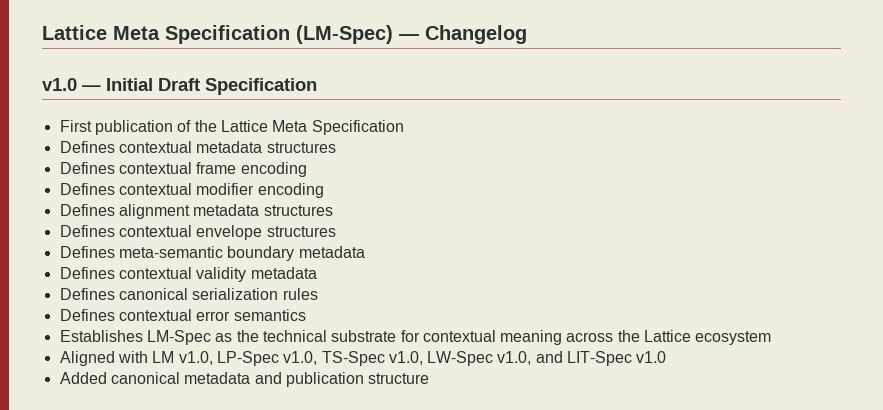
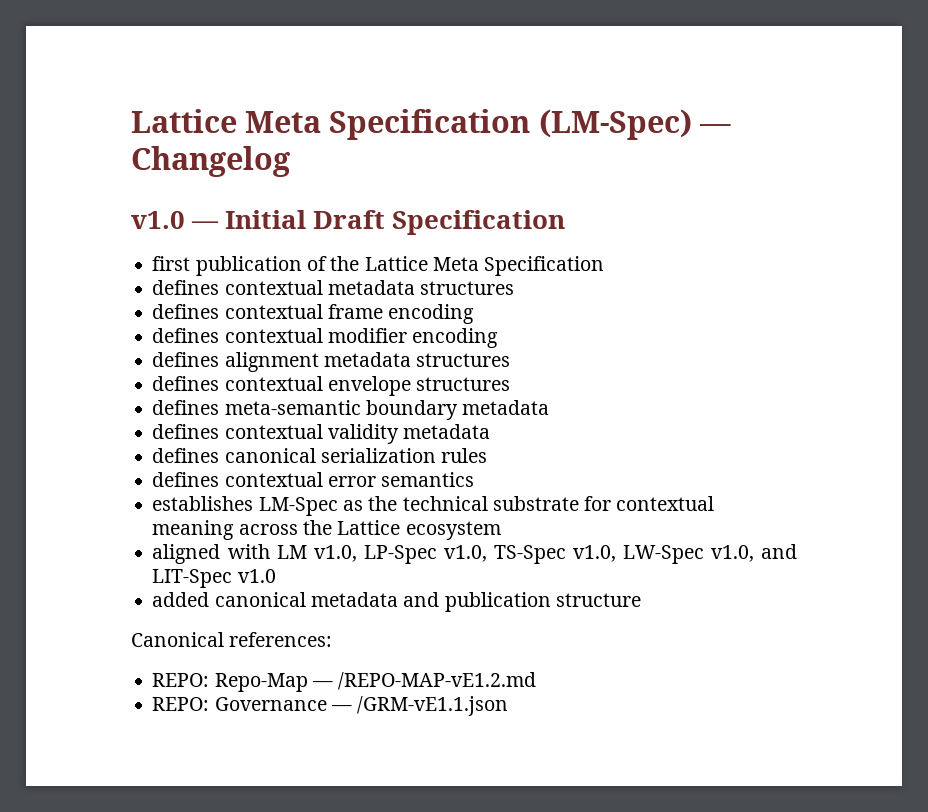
[59,120,92,132] First -> [152,256,191,271] first
[59,141,115,153] Defines -> [152,280,220,295] defines
[59,162,115,174] Defines -> [152,304,220,319] defines
[59,183,115,195] Defines -> [152,328,220,343] defines
[59,204,115,216] Defines -> [152,352,220,367] defines
[59,225,115,237] Defines -> [152,376,220,391] defines
[59,246,115,258] Defines -> [152,400,220,415] defines
[59,267,115,279] Defines -> [152,424,220,439] defines
[59,288,115,300] Defines -> [152,448,220,463] defines
[59,309,115,321] Defines -> [152,472,220,487] defines
[59,330,143,342] Establishes -> [152,496,254,511] establishes
[59,351,115,366] Aligned -> [152,544,221,564] aligned
[59,372,107,384] Added -> [152,592,210,607] added
(430, 378) none -> [131,632,333,647] [152,672,537,692] [152,696,509,716] // Canonical references: // REPO: Repo‑Map — /REPO-MAP-vE1.2.md // REPO: Governance — /GRM-vE1.1.json

